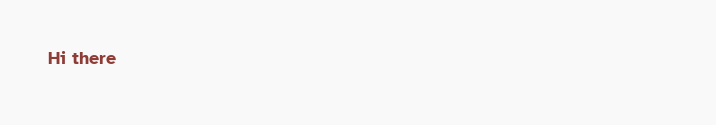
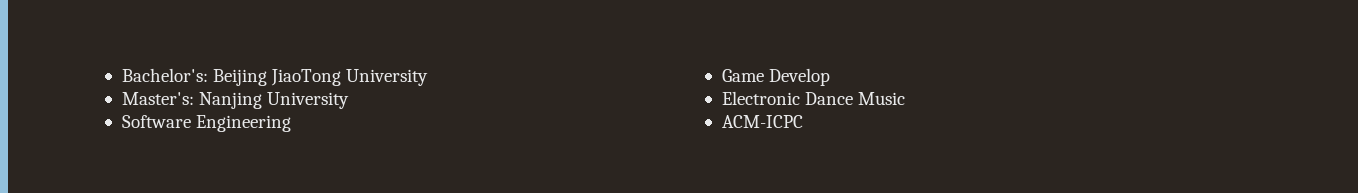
[48,51,116,64] Hi there -> [121,68,429,86] [121,92,350,109] [121,115,292,132] [721,68,831,86] [721,91,906,105] [721,115,803,128] Bachelor's: Beijing JiaoTong University // Master's: Nanjing University // Software Engineering // Game Develop // Electronic Dance Music // ACM-ICPC

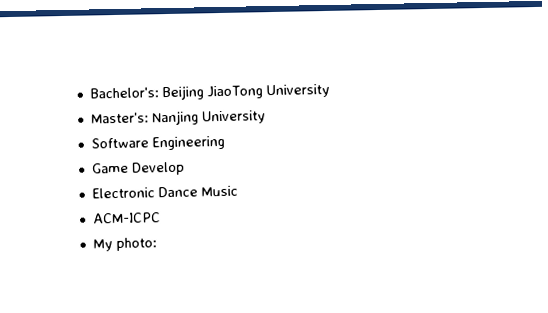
(803, 121) none -> [92,237,157,252] // My photo:

